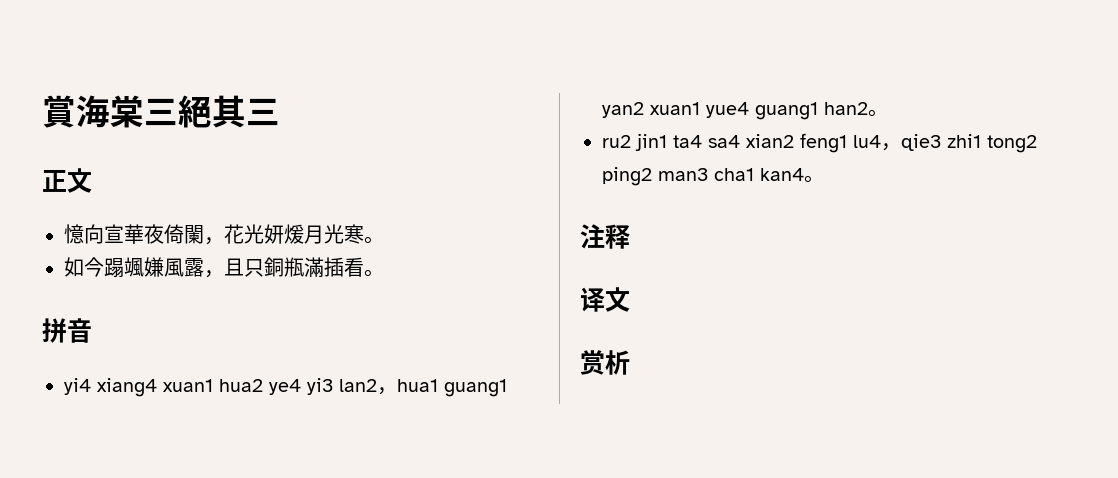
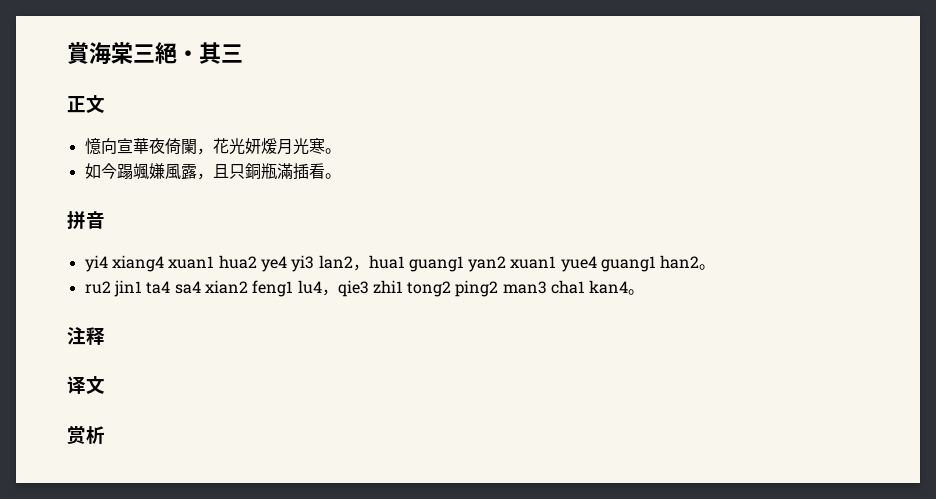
(212, 111) none -> [177,50,199,61] ・

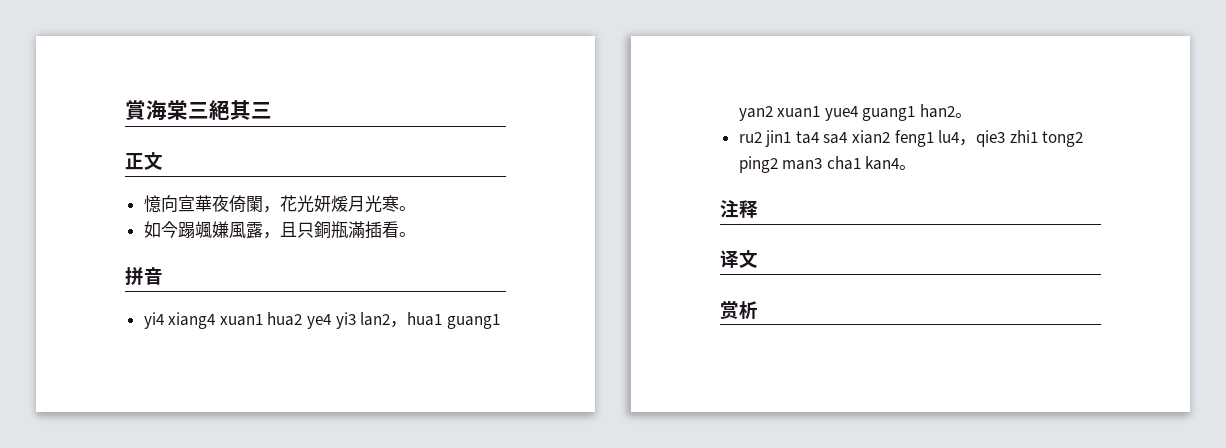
[177,50,199,61] ・ -> (230, 110) none

